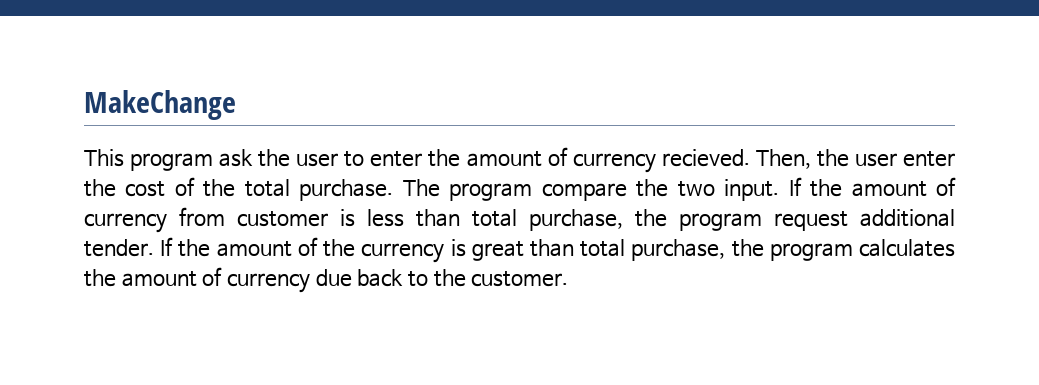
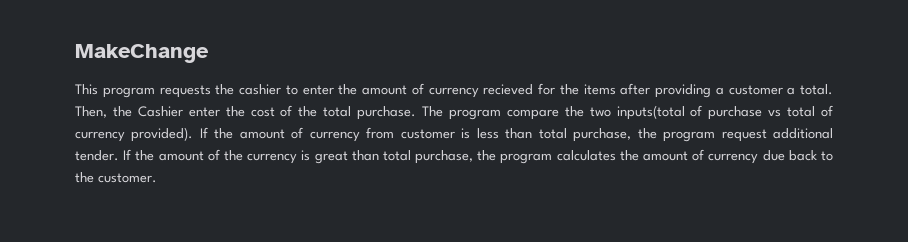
[219,149,339,167] ask the user -> [159,84,281,98] requests the cashier
[661,149,750,167] recieved. -> [483,83,833,98] recieved for the items after providing a customer a total.
[854,153,897,167] user -> [137,106,183,117] Cashier
[724,179,780,201] input. -> [616,105,833,120] [75,127,194,142] inputs(total of purchase vs total of currency provided).

